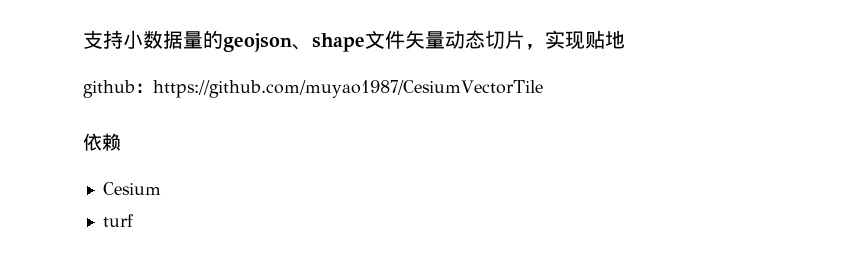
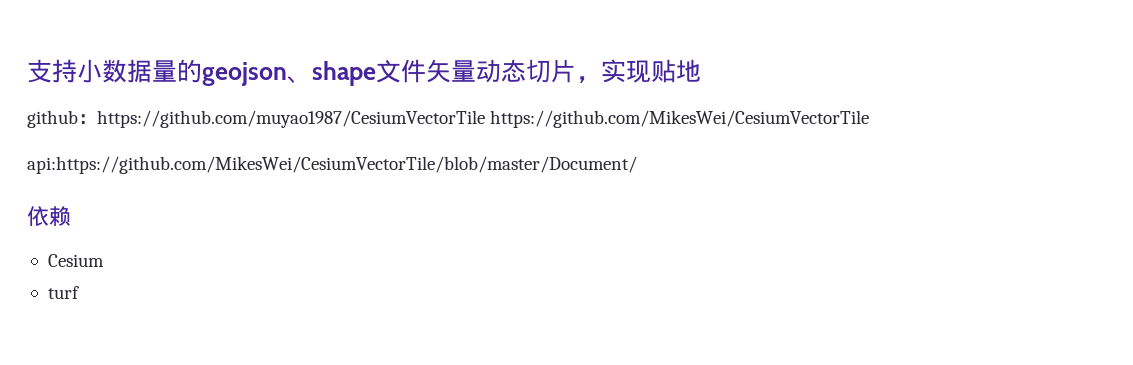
(543, 89) none -> [490,110,870,128] [27,156,637,174] https://github.com/MikesWei/CesiumVectorTile // api:https://github.com/MikesWei/CesiumVectorTile/blob/master/Document/

